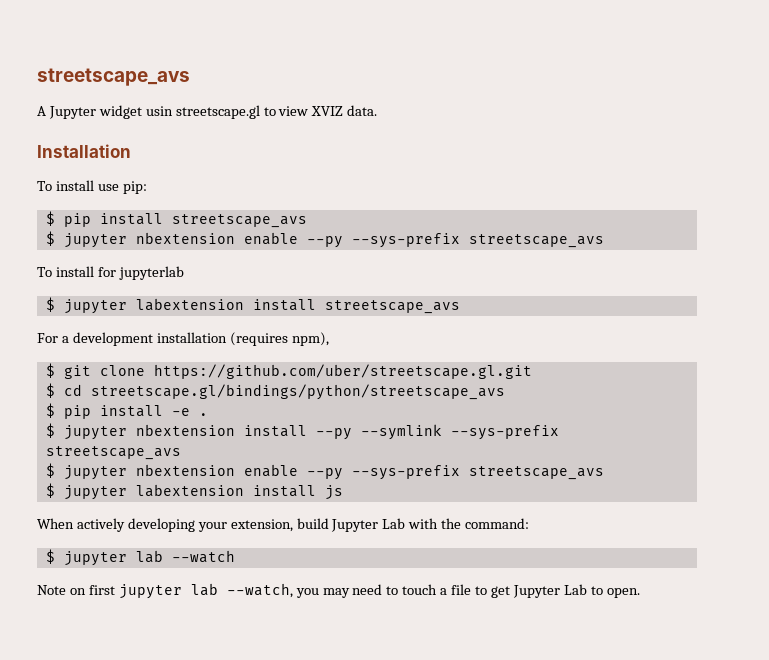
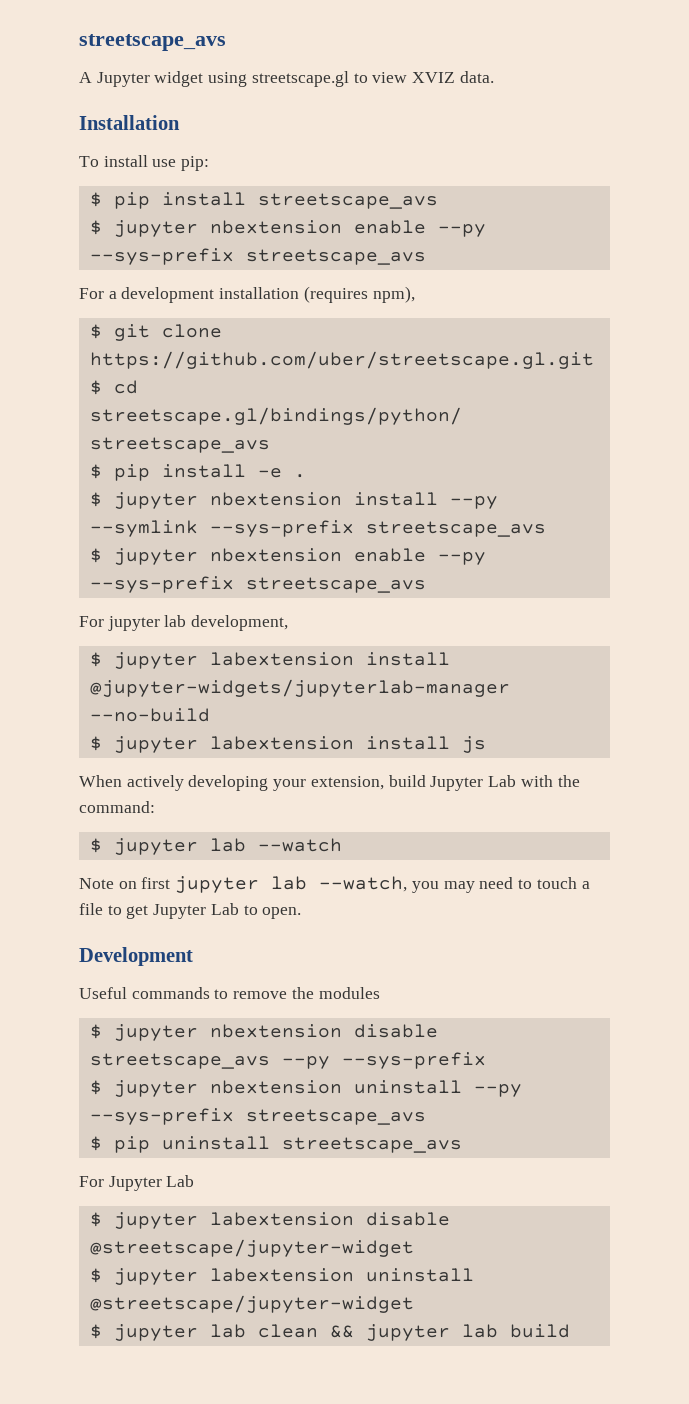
[145,106,173,116] usin -> [208,72,248,87] using
[37,266,184,280] [45,297,460,314] // To install for jupyterlab // $ jupyter labextension install streetscape_avs -> (426, 257) none
(604, 473) none -> [79,615,289,631] [89,652,450,669] [89,679,510,697] [89,708,210,722] // For jupyter lab development, // $ jupyter labextension install @jupyter-widgets/jupyterlab-manager --no-build
(640, 593) none -> [79,947,193,966] [79,987,380,999] [89,1024,438,1041] [89,1052,486,1069] [89,1080,522,1097] [89,1108,426,1125] [89,1136,462,1153] [79,1175,195,1191] [89,1212,450,1229] [89,1239,414,1257] [89,1268,474,1285] [89,1295,414,1313] [89,1324,570,1341] // Development // Useful commands to remove the modules // $ jupyter nbextension disable streetscape_avs --py --sys-prefix // $ jupyter nbextension uninstall --py --sys-prefix streetscape_avs // $ pip uninstall streetscape_avs // For Jupyter Lab // $ jupyter labextension disable @streetscape/jupyter-widget // $ jupyter labextension uninstall @streetscape/jupyter-widget // $ jupyter lab clean && jupyter lab build

